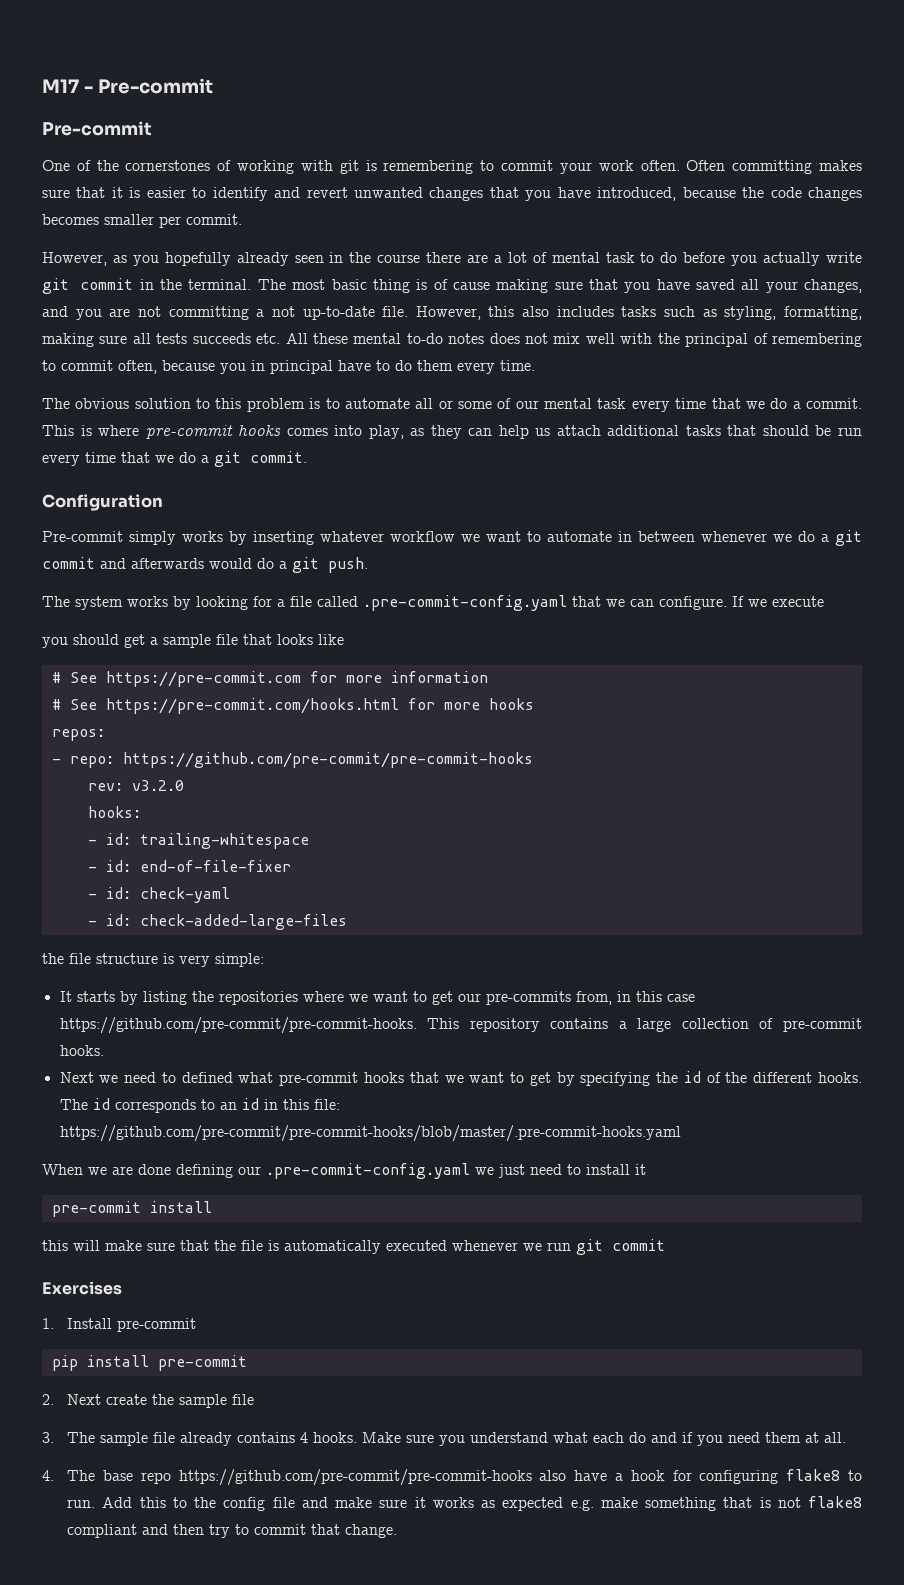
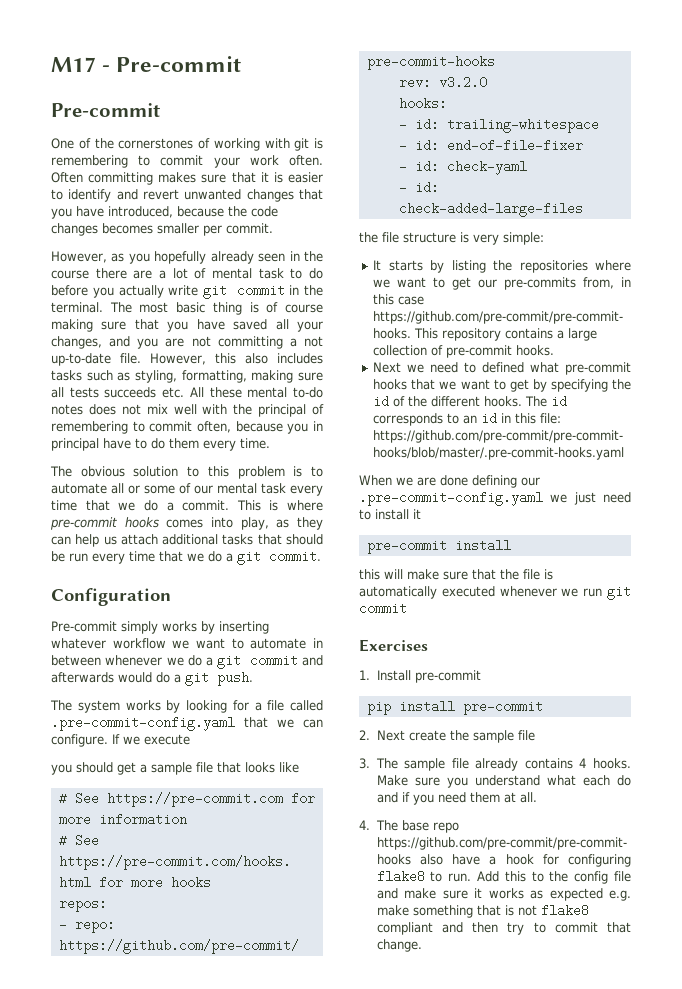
[452,282,490,290] cause -> [285,304,323,313] course

